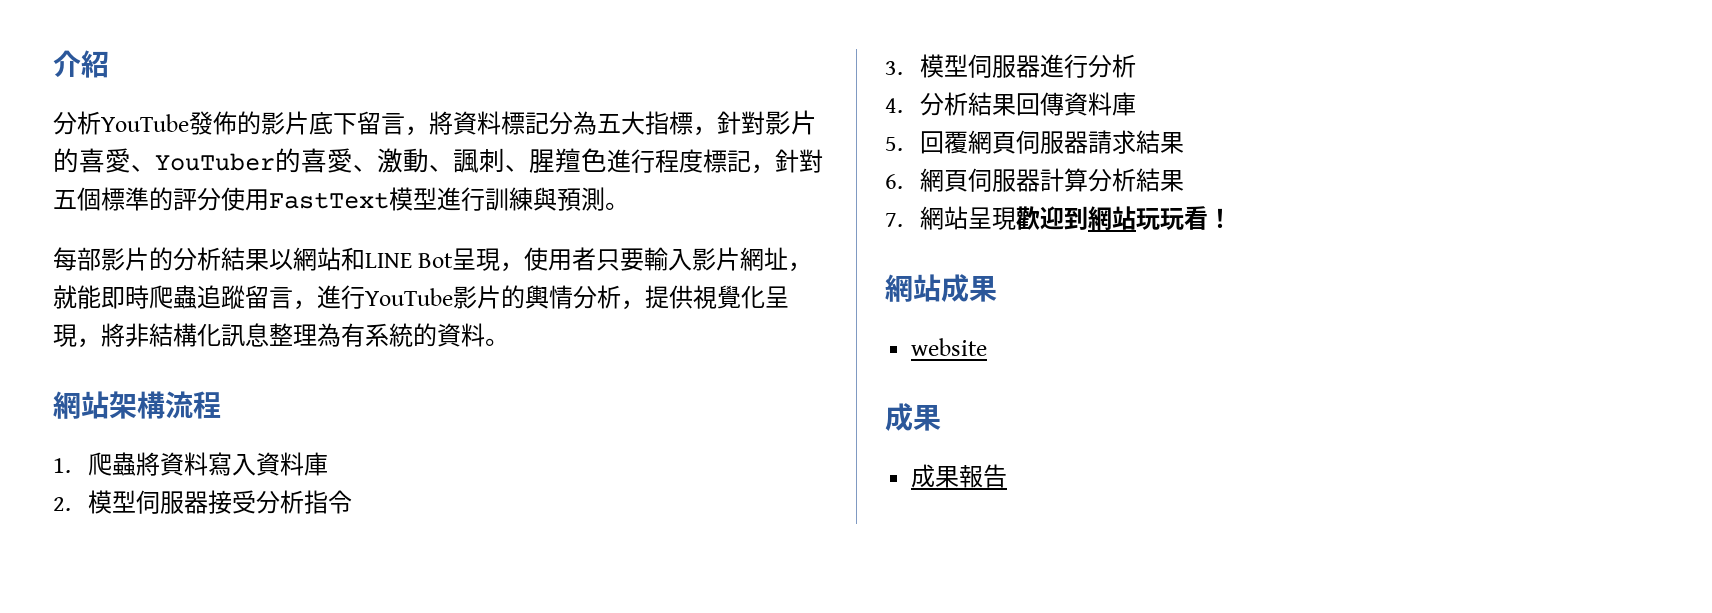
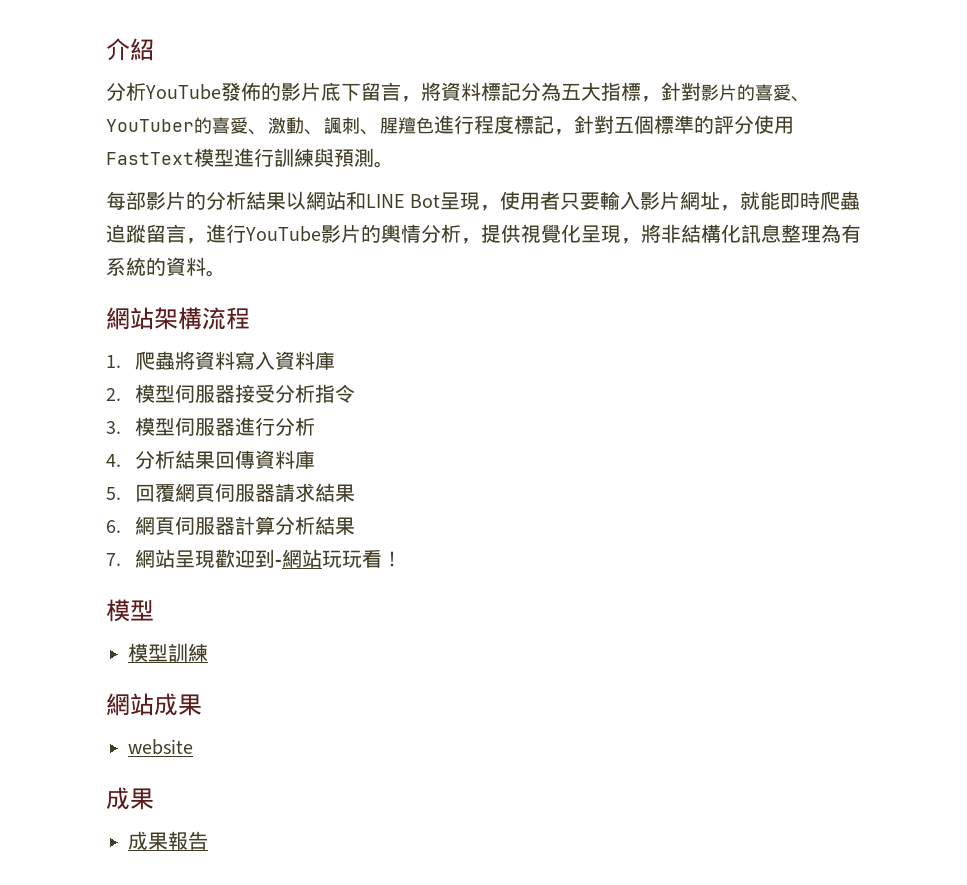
(1089, 218) none -> [275,559,283,566] -
(1233, 218) none -> [106,599,154,622] [128,643,208,662] // 模型 // 模型訓練

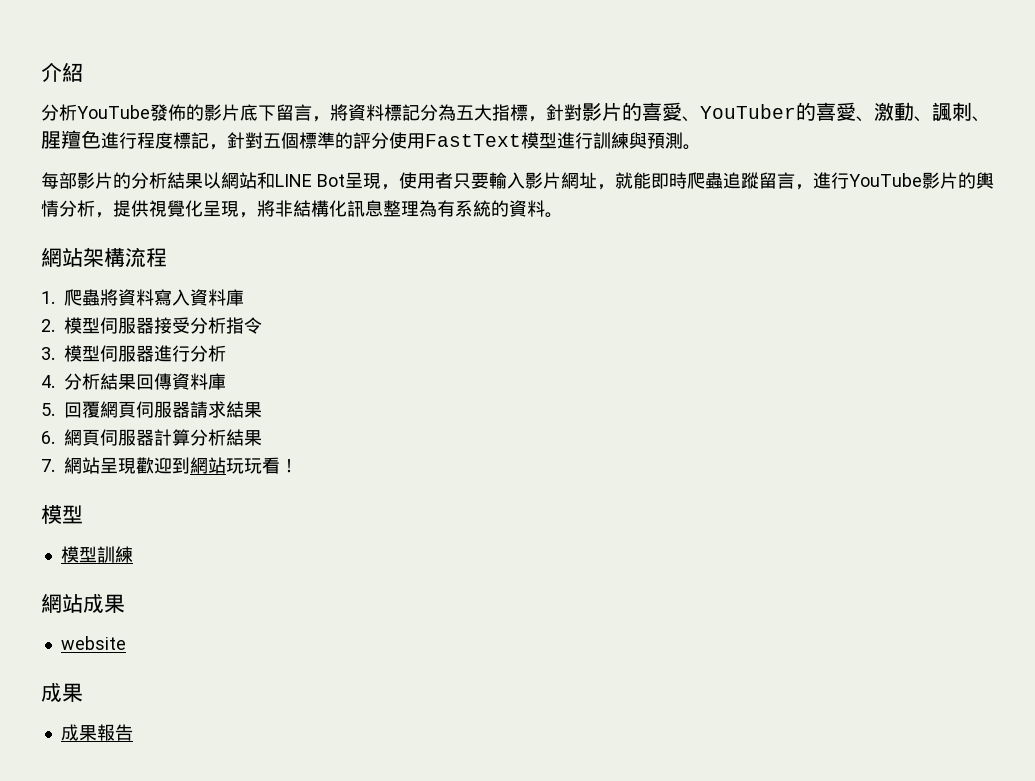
[275,559,283,566] - -> (190, 465) none

